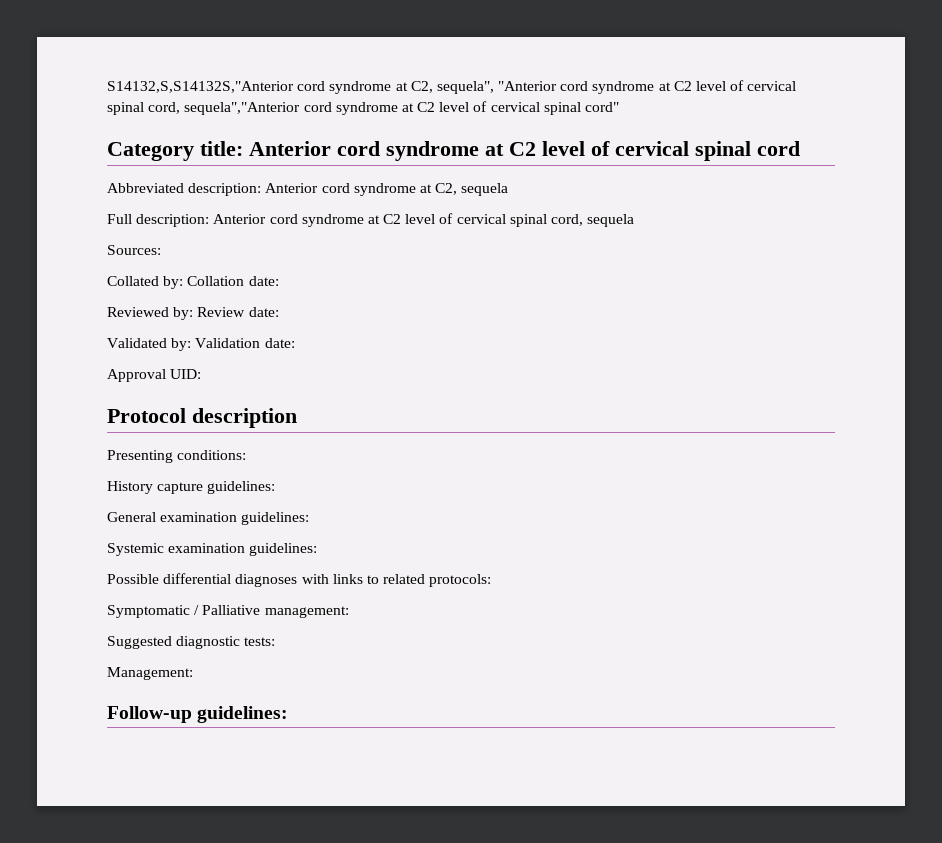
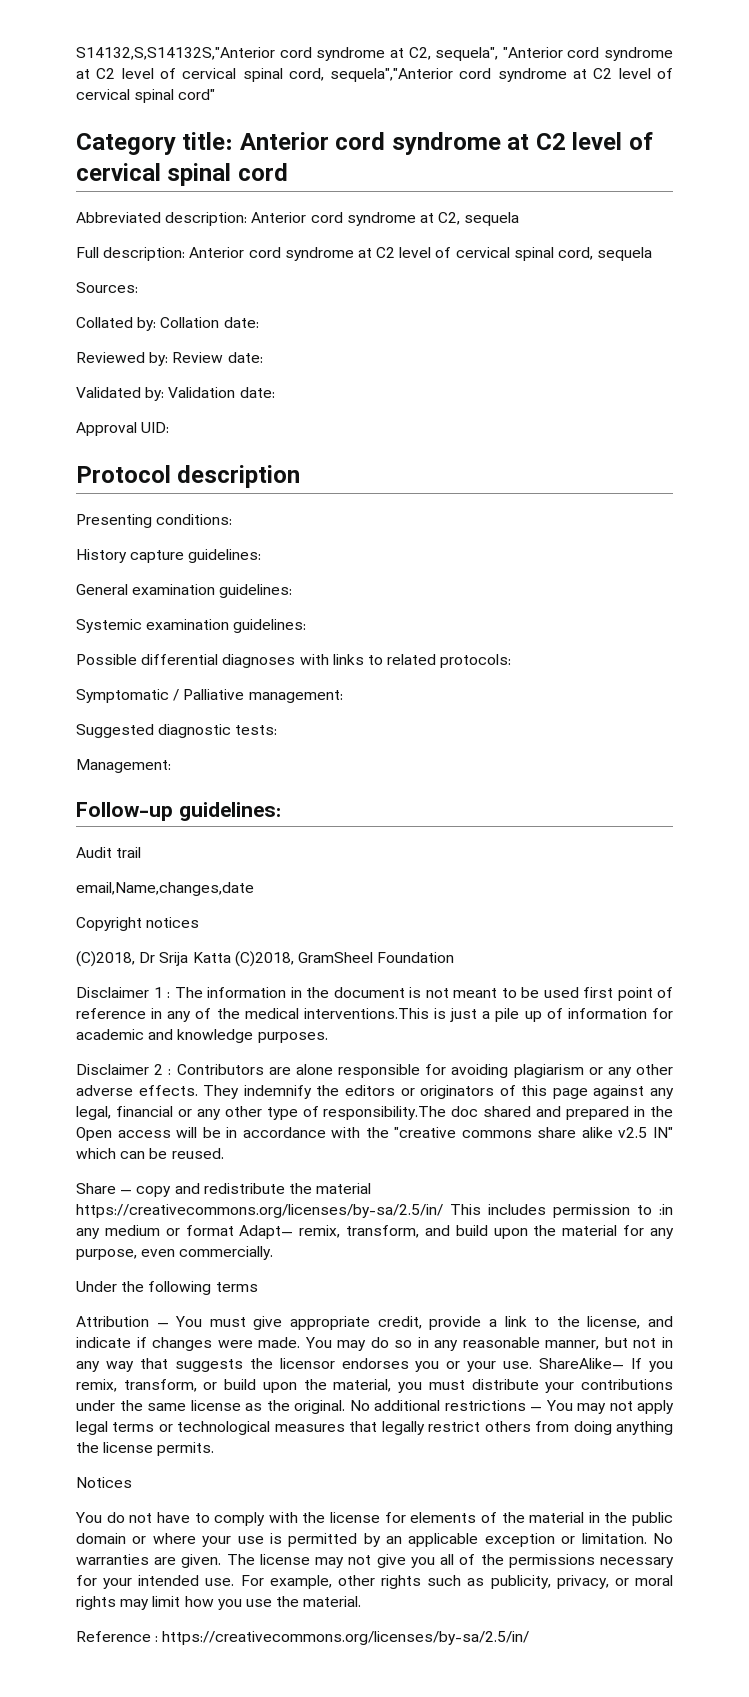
(289, 714) none -> [76,847,142,858] [76,882,254,896] [76,917,200,931] [76,951,455,967] [76,987,673,1001] [76,1008,674,1022] [76,1029,328,1043] [76,1064,673,1078] [76,1085,674,1099] [76,1106,673,1120] [76,1127,674,1141] [76,1148,224,1159] [76,1183,372,1197] [76,1204,673,1218] [76,1225,674,1239] [76,1246,274,1260] [76,1281,258,1295] [76,1316,674,1330] [76,1337,673,1351] [76,1358,673,1372] [76,1379,673,1393] [76,1400,674,1414] [76,1421,673,1435] [76,1442,215,1456] [76,1477,132,1488] [75,1512,673,1526] [76,1533,673,1547] [76,1554,674,1568] [76,1575,673,1589] [76,1596,362,1610] [76,1631,530,1645] // Audit trail // email,Name,changes,date // Copyright notices // (C)2018, Dr Srija Katta (C)2018, GramSheel Foundation // Disclaimer 1 : The information in the document is not meant to be used first point of reference in any of the medical interventions.This is just a pile up of information for academic and knowledge purposes. // Disclaimer 2 : Contributors are alone responsible for avoiding plagiarism or any other adverse effects. They indemnify the editors or originators of this page against any legal, financial or any other type of responsibility.The doc shared and prepared in the Open access will be in accordance with the "creative commons share alike v2.5 IN" which can be reused. // Share — copy and redistribute the material https://creativecommons.org/licenses/by-sa/2.5/in/ This includes permission to :in any medium or format Adapt— remix, transform, and build upon the material for any purpose, even commercially. // Under the following terms // Attribution — You must give appropriate credit, provide a link to the license, and indicate if changes were made. You may do so in any reasonable manner, but not in any way that suggests the licensor endorses you or your use. ShareAlike— If you remix, transform, or build upon the material, you must distribute your contributions under the same license as the original. No additional restrictions — You may not apply legal terms or technological measures that legally restrict others from doing anything the license permits. // Notices // You do not have to comply with the license for elements of the material in the public domain or where your use is permitted by an applicable exception or limitation. No warranties are given. The license may not give you all of the permissions necessary for your intended use. For example, other rights such as publicity, privacy, or moral rights may limit how you use the material. // Reference : https://creativecommons.org/licenses/by-sa/2.5/in/

